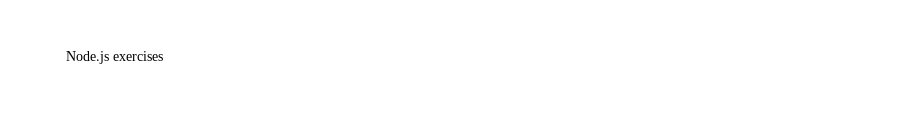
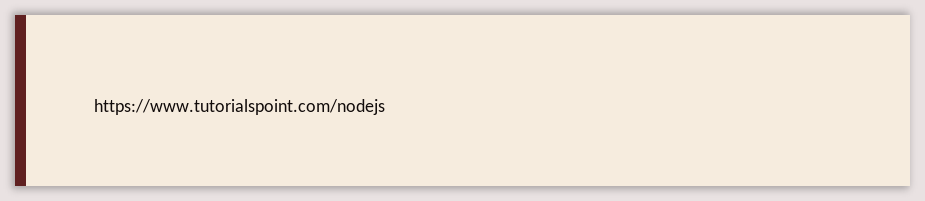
[66,51,163,64] Node.js exercises -> [94,99,385,115] https://www.tutorialspoint.com/nodejs

